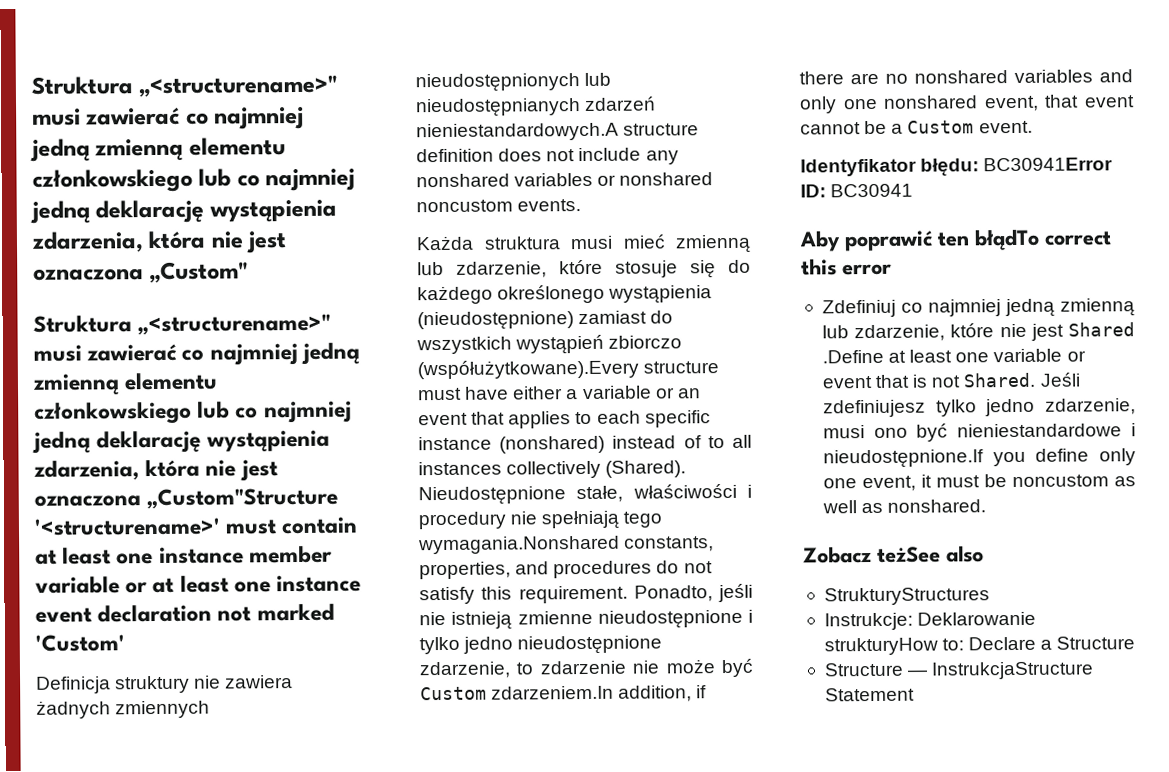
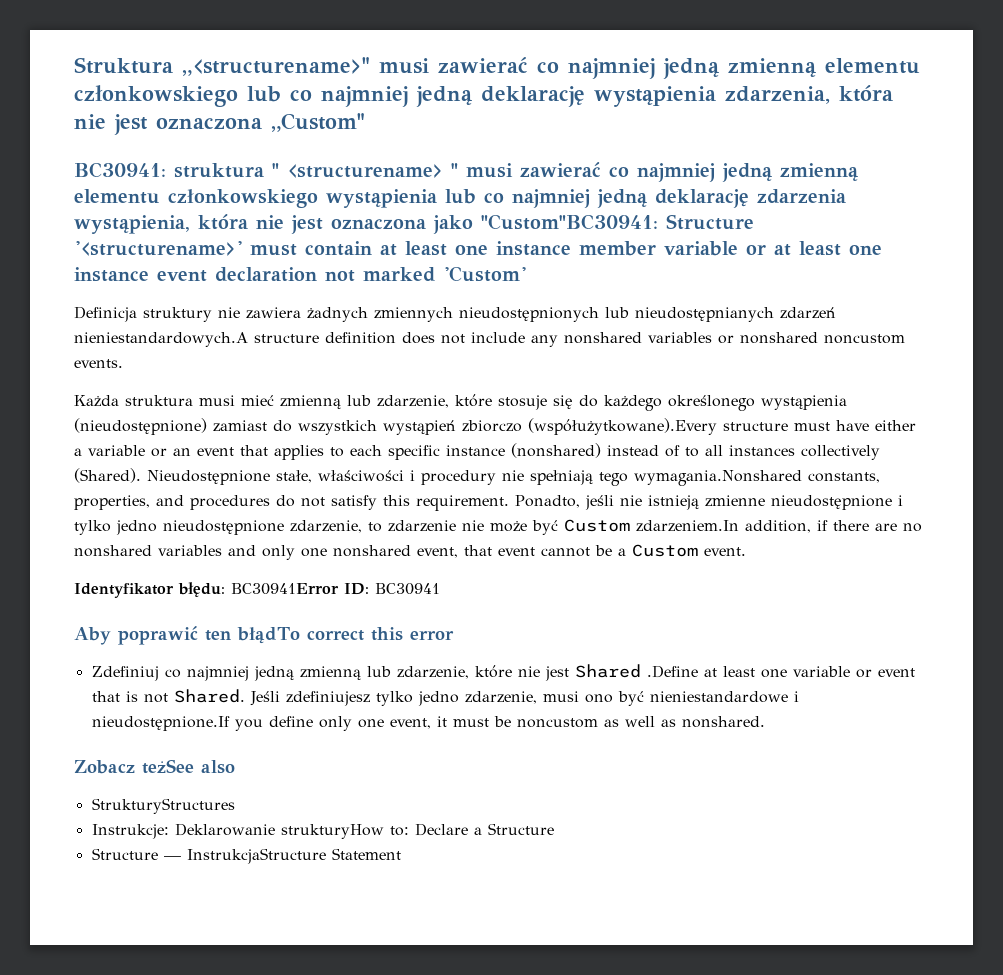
[33,313,332,336] [33,342,360,366] [32,372,219,396] [34,400,352,425] [32,429,331,454] [33,459,278,482] [34,487,339,510] Struktura „<structurename>" musi zawierać co najmniej jedną zmienną elementu członkowskiego lub co najmniej jedną deklarację wystąpienia zdarzenia, która nie jest oznaczona „Custom"Structure -> [74,162,858,182] [74,189,846,208] [74,214,754,234] BC30941: struktura " <structurename> " musi zawierać co najmniej jedną zmienną elementu członkowskiego wystąpienia lub co najmniej jedną deklarację zdarzenia wystąpienia, która nie jest oznaczona jako "Custom"BC30941: Structure

